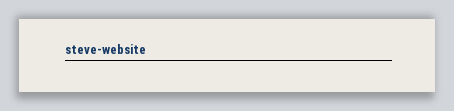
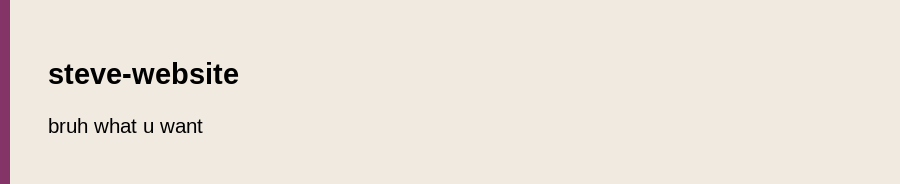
(146, 49) none -> [48,118,203,133] // bruh what u want

